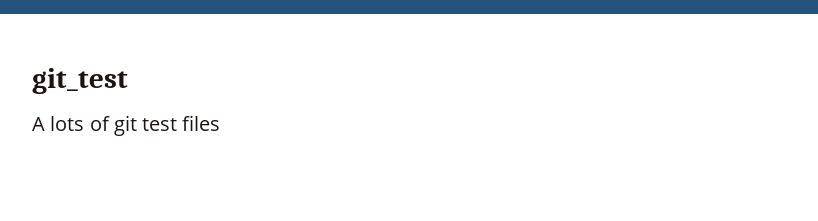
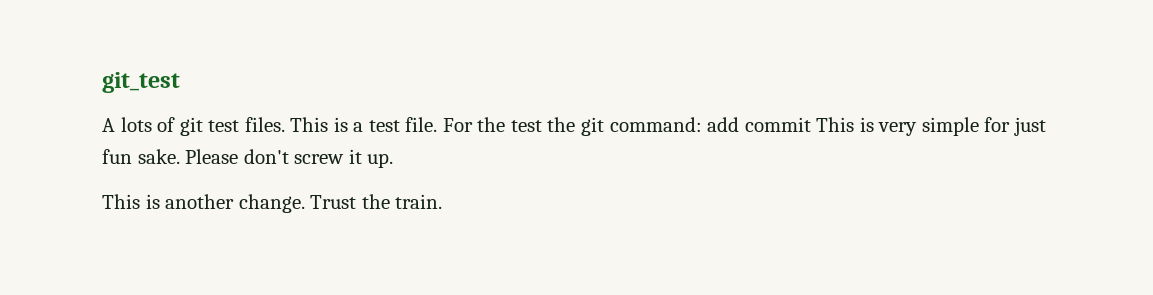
[182,115,221,131] files -> [244,117,1046,136] [102,149,394,168] [102,194,443,213] files. This is a test file. For the test the git command: add commit This is very simple for just fun sake. Please don't screw it up. // This is another change. Trust the train.

